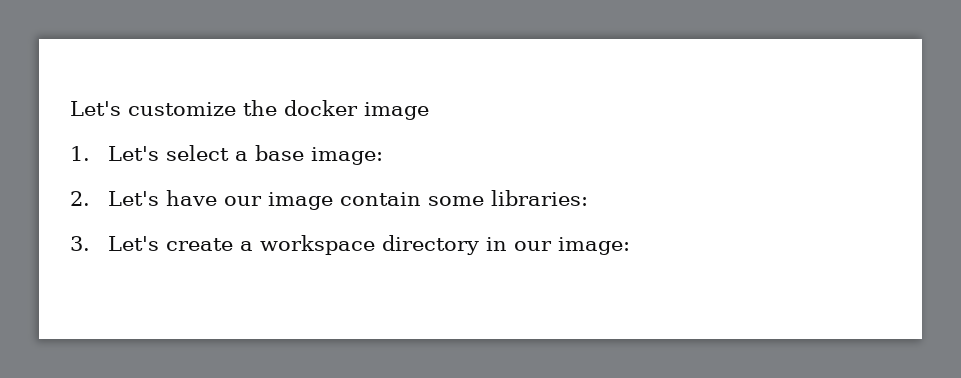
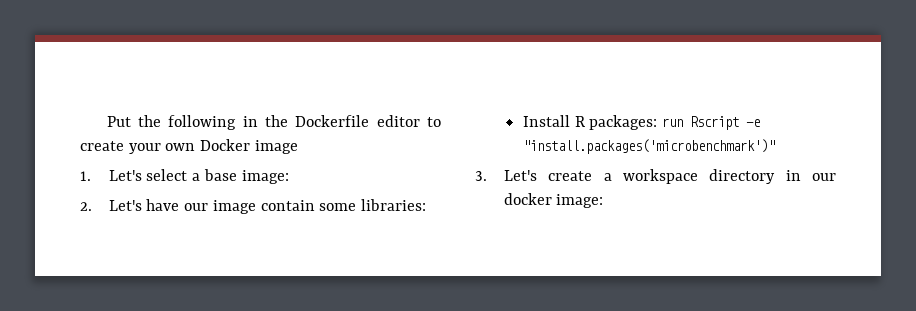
[70,100,358,116] Let's customize the docker -> [106,115,442,130] [80,139,251,154] Put the following in the Dockerfile editor to create your own Docker
(589, 198) none -> [522,115,761,130] [522,139,775,154] // Install R packages: run Rscript -e "install.packages('microbenchmark')"
(553, 246) none -> [503,193,552,205] docker

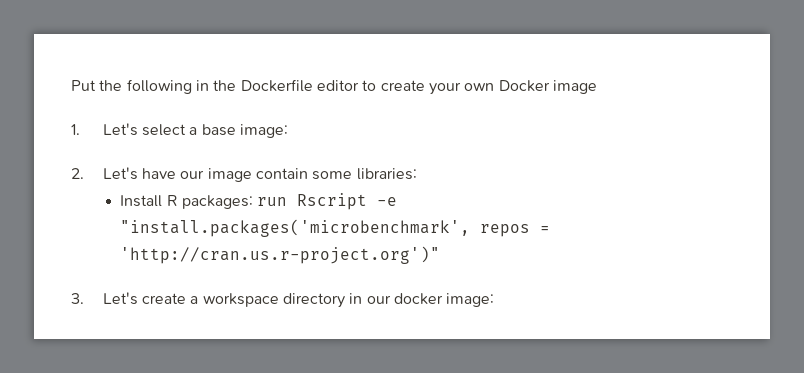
[522,139,775,154] "install.packages('microbenchmark')" -> [120,219,551,237] [120,246,441,264] "install.packages('microbenchmark', repos = 'http://cran.us.r-project.org')"

